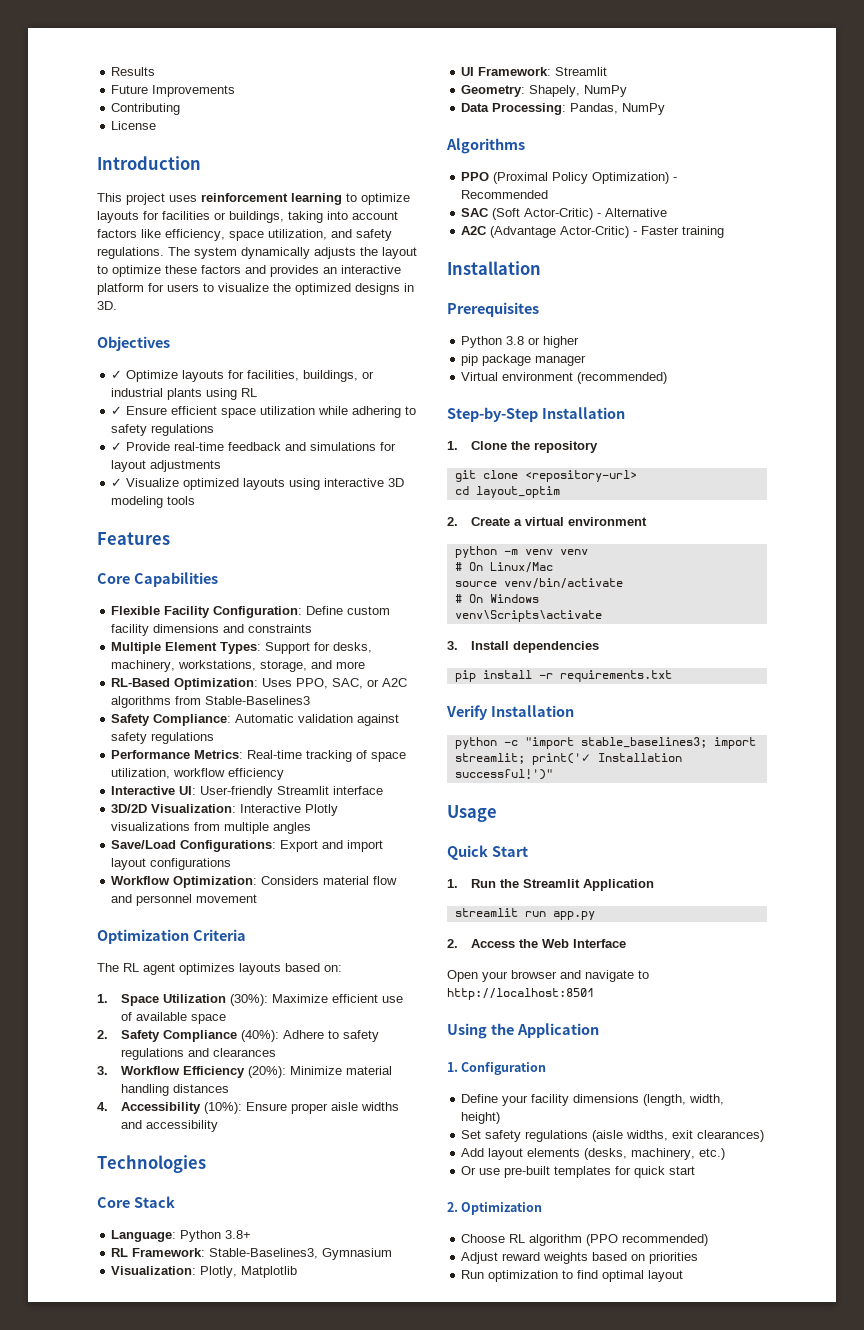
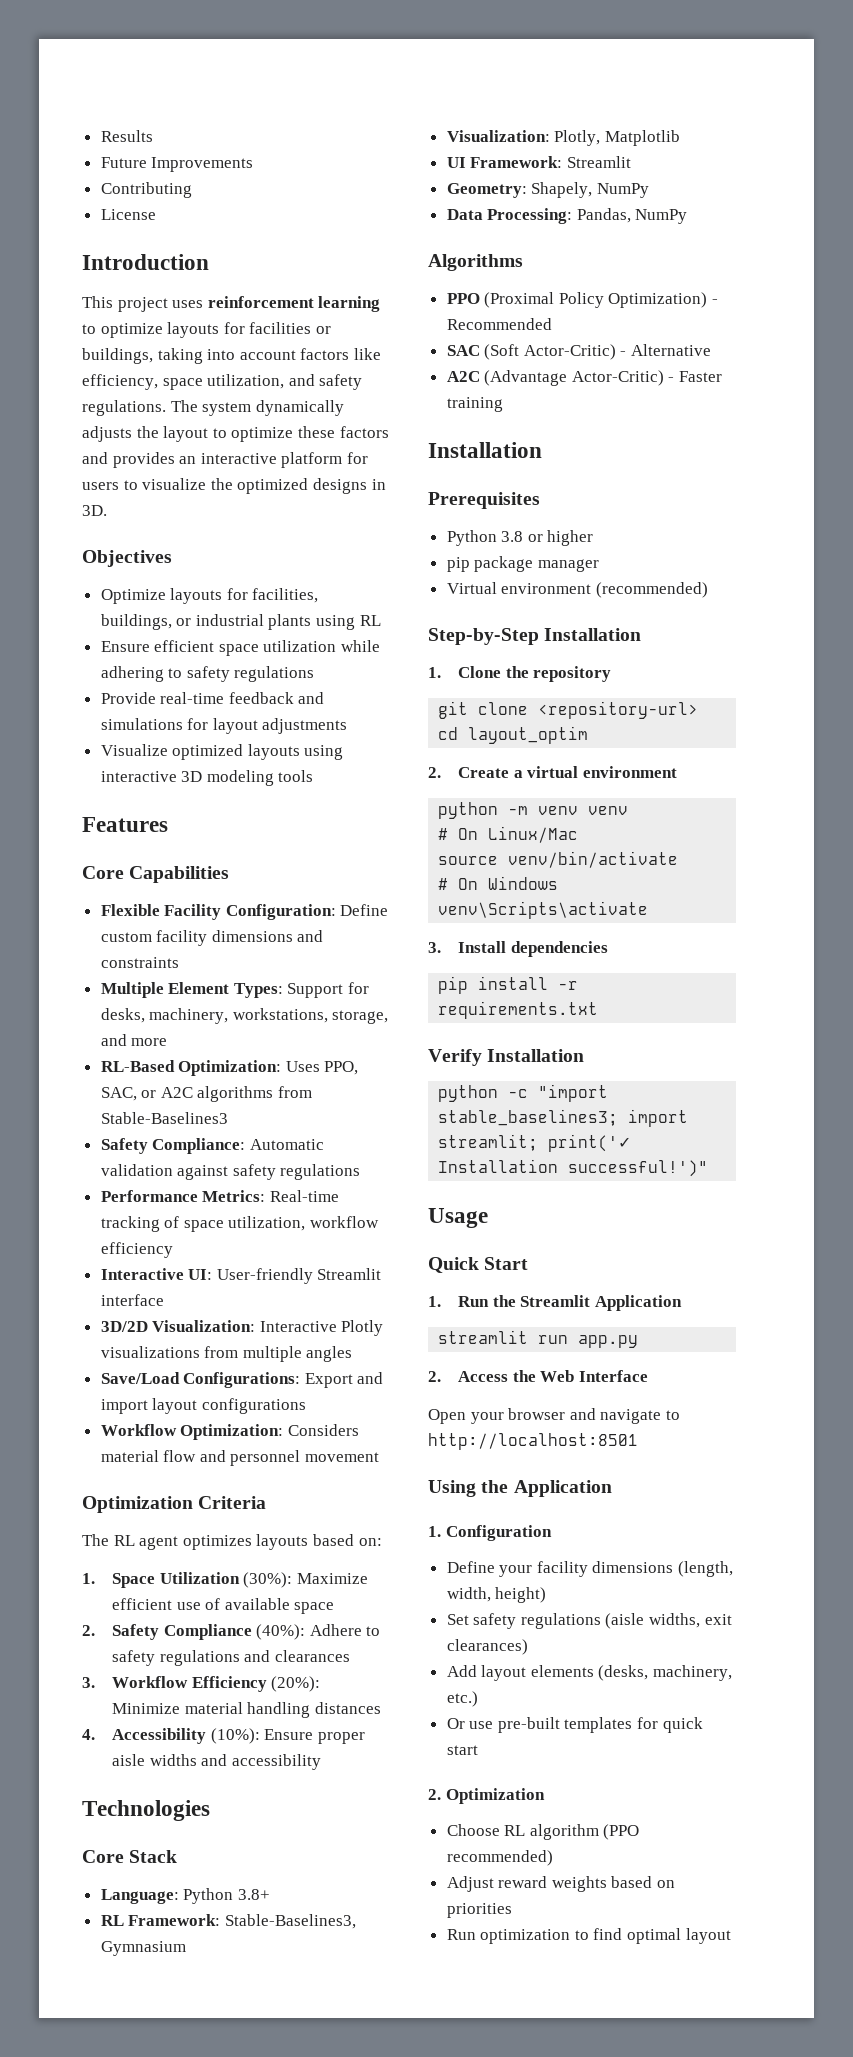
[111,370,123,379] ✓ -> (172, 558) none
[111,406,123,415] ✓ -> (381, 620) none
[111,442,123,451] ✓ -> (315, 674) none
[111,478,123,487] ✓ -> (348, 726) none

